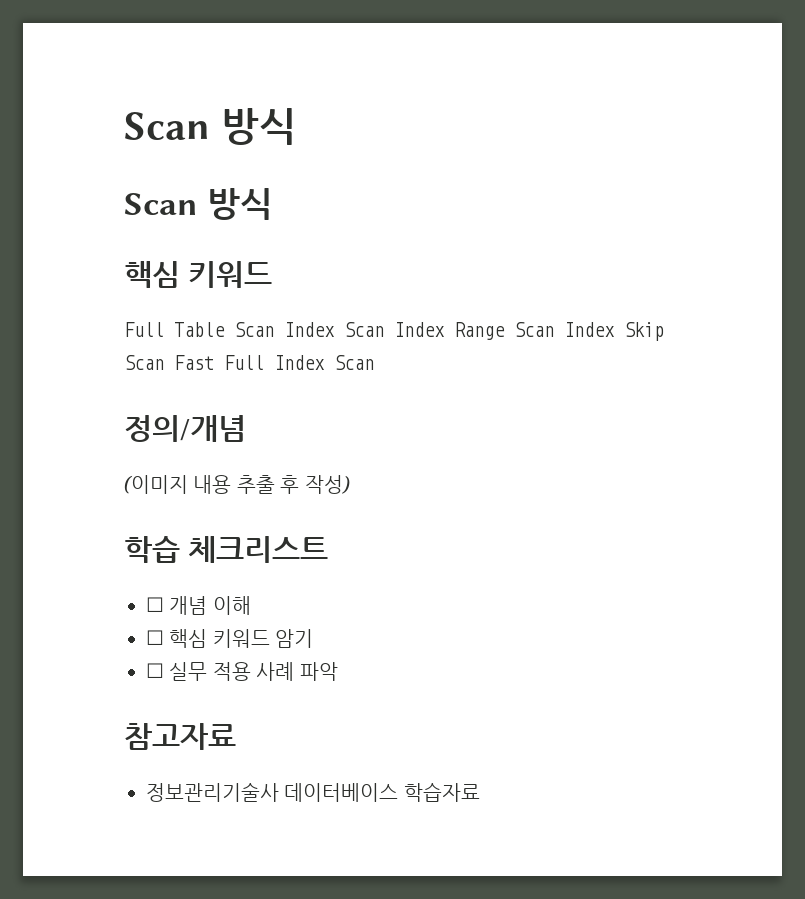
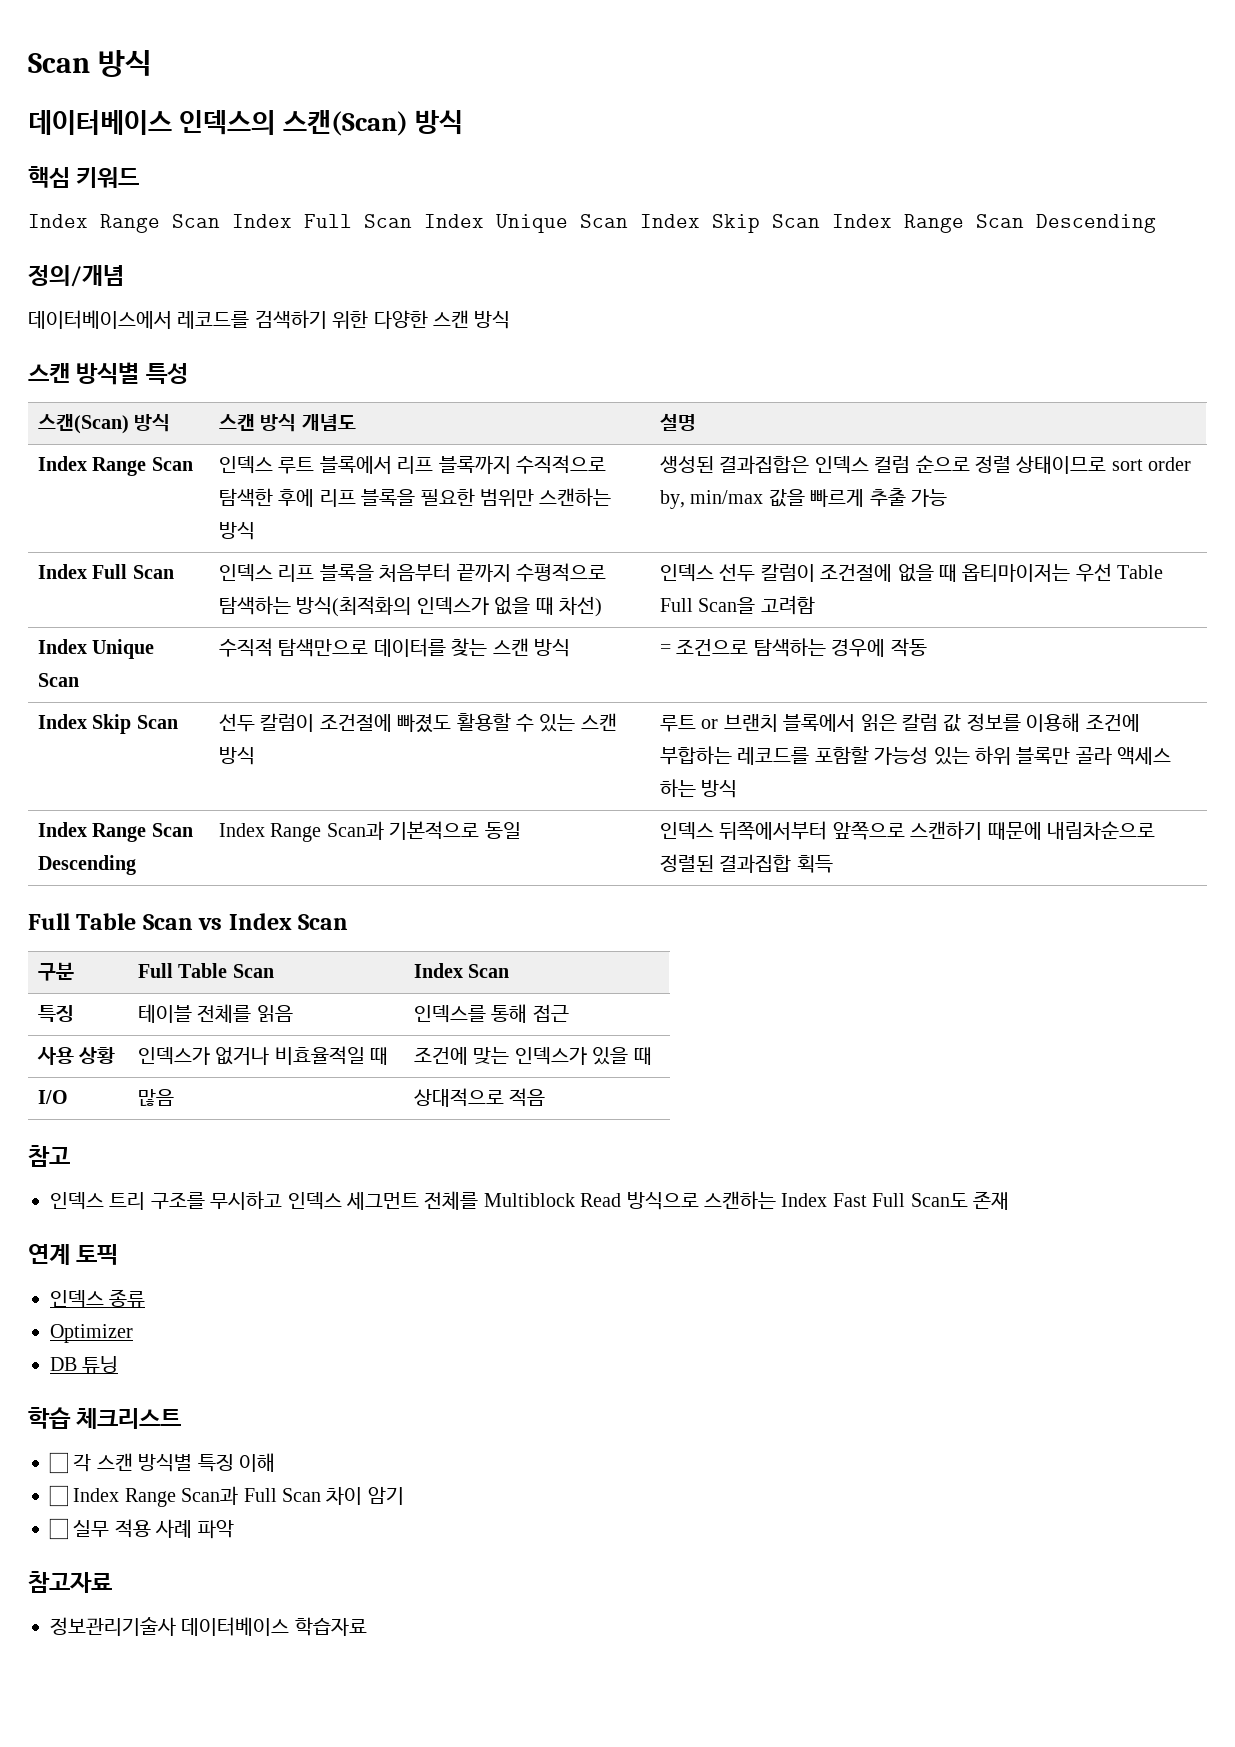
[124,108,297,145] [124,193,198,215] Scan 방식 // Scan -> [28,50,153,77] [28,110,408,136] Scan 방식 // 데이터베이스 인덱스의 스캔(Scan)
[124,322,664,341] [124,355,374,370] [124,415,246,442] [124,475,350,494] [124,536,329,563] [146,596,251,615] [146,629,270,648] Full Table Scan Index Scan Index Range Scan Index Skip Scan Fast Full Index Scan // 정의/개념 // (이미지 내용 추출 후 작성) // 학습 체크리스트 // ☐ 개념 이해 // ☐ 핵심 키워드 -> [28,214,1156,233] [28,265,124,287] [28,310,511,329] [28,362,188,385] [38,413,171,434] [219,413,356,432] [660,413,697,431] [38,456,193,476] [219,455,607,474] [219,488,612,507] [219,521,256,540] [660,455,1192,474] [660,488,948,509] [38,564,174,579] [219,563,607,582] [219,596,603,617] [660,563,1164,582] [660,595,815,615] [38,639,155,659] [38,673,80,687] [219,638,571,657] [660,638,927,657] [38,714,178,734] [219,713,617,733] [219,746,256,765] [660,713,1140,732] [660,746,1172,765] [660,779,738,798] [38,822,193,842] [38,855,137,875] [219,821,521,842] [660,821,1156,840] [660,854,833,873] [28,913,349,930] [38,962,75,981] [138,963,274,978] [414,963,510,978] [38,1005,75,1022] [138,1004,293,1023] [414,1004,569,1023] [37,1047,116,1065] [138,1046,389,1065] [414,1047,652,1065] [38,1090,69,1104] [138,1089,175,1106] [414,1088,546,1107] [28,1145,70,1167] [50,1191,1009,1210] [28,1244,119,1265] [50,1289,146,1308] [50,1324,133,1343] [50,1356,119,1374] [28,1407,182,1429] [49,1452,275,1474] [49,1485,363,1507] Index Range Scan Index Full Scan Index Unique Scan Index Skip Scan Index Range Scan Descending // 정의/개념 // 데이터베이스에서 레코드를 검색하기 위한 다양한 스캔 방식 // 스캔 방식별 특성 // 스캔(Scan) 방식 | 스캔 방식 개념도 | 설명 // Index Range Scan | 인덱스 루트 블록에서 리프 블록까지 수직적으로 탐색한 후에 리프 블록을 필요한 범위만 스캔하는 방식 | 생성된 결과집합은 인덱스 컬럼 순으로 정렬 상태이므로 sort order by, min/max 값을 빠르게 추출 가능 // Index Full Scan | 인덱스 리프 블록을 처음부터 끝까지 수평적으로 탐색하는 방식(최적화의 인덱스가 없을 때 차선) | 인덱스 선두 칼럼이 조건절에 없을 때 옵티마이저는 우선 Table Full Scan을 고려함 // Index Unique Scan | 수직적 탐색만으로 데이터를 찾는 스캔 방식 | = 조건으로 탐색하는 경우에 작동 // Index Skip Scan | 선두 칼럼이 조건절에 빠졌도 활용할 수 있는 스캔 방식 | 루트 or 브랜치 블록에서 읽은 칼럼 값 정보를 이용해 조건에 부합하는 레코드를 포함할 가능성 있는 하위 블록만 골라 액세스 하는 방식 // Index Range Scan Descending | Index Range Scan과 기본적으로 동일 | 인덱스 뒤쪽에서부터 앞쪽으로 스캔하기 때문에 내림차순으로 정렬된 결과집합 획득 // Full Table Scan vs Index Scan // 구분 | Full Table Scan | Index Scan // 특징 | 테이블 전체를 읽음 | 인덱스를 통해 접근 // 사용 상황 | 인덱스가 없거나 비효율적일 때 | 조건에 맞는 인덱스가 있을 때 // I/O | 많음 | 상대적으로 적음 // 참고 // 인덱스 트리 구조를 무시하고 인덱스 세그먼트 전체를 Multiblock Read 방식으로 스캔하는 Index Fast Full Scan도 존재 // 연계 토픽 // 인덱스 종류 // Optimizer // DB 튜닝 // 학습 체크리스트 // ☐ 각 스캔 방식별 특징 이해 // ☐ Index Range Scan과 Full Scan 차이

